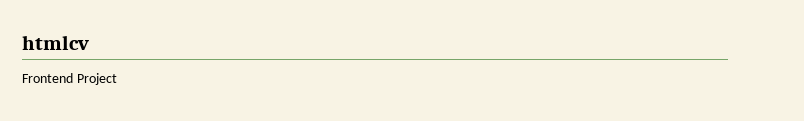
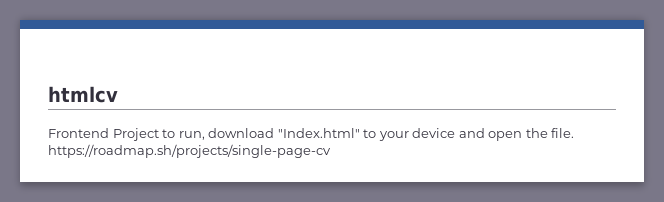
(117, 79) none -> [162,128,575,141] [48,144,331,158] to run, download "Index.html" to your device and open the file. https://roadmap.sh/projects/single-page-cv

